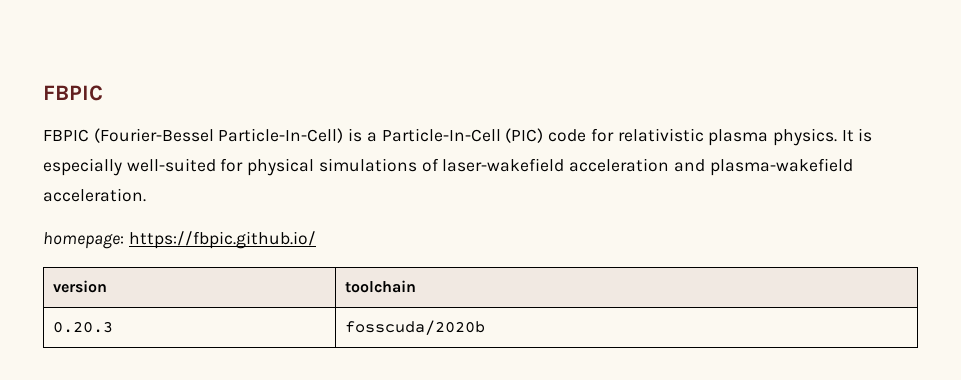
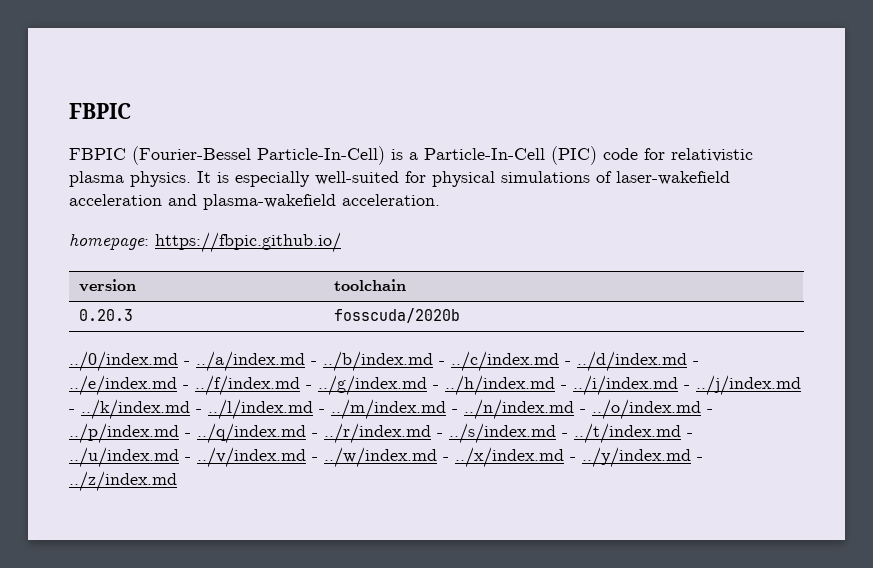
(485, 327) none -> [69,351,699,372] [69,375,801,396] [69,399,713,420] [69,423,693,444] [69,447,703,468] [69,471,177,492] // ../0/index.md - ../a/index.md - ../b/index.md - ../c/index.md - ../d/index.md - ../e/index.md - ../f/index.md - ../g/index.md - ../h/index.md - ../i/index.md - ../j/index.md - ../k/index.md - ../l/index.md - ../m/index.md - ../n/index.md - ../o/index.md - ../p/index.md - ../q/index.md - ../r/index.md - ../s/index.md - ../t/index.md - ../u/index.md - ../v/index.md - ../w/index.md - ../x/index.md - ../y/index.md - ../z/index.md

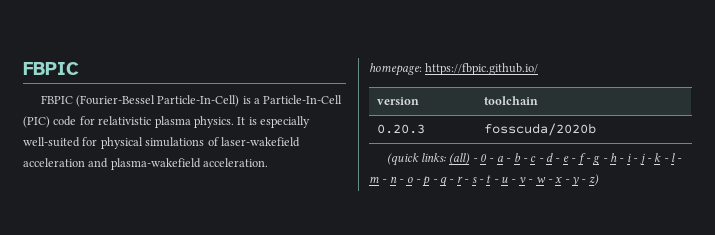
[69,351,699,372] [69,375,801,396] [69,399,713,420] [69,423,693,444] [69,447,703,468] [69,471,177,492] ../0/index.md - ../a/index.md - ../b/index.md - ../c/index.md - ../d/index.md - ../e/index.md - ../f/index.md - ../g/index.md - ../h/index.md - ../i/index.md - ../j/index.md - ../k/index.md - ../l/index.md - ../m/index.md - ../n/index.md - ../o/index.md - ../p/index.md - ../q/index.md - ../r/index.md - ../s/index.md - ../t/index.md - ../u/index.md - ../v/index.md - ../w/index.md - ../x/index.md - ../y/index.md - ../z/index.md -> [386,153,683,166] [369,174,599,187] (quick links: (all) - 0 - a - b - c - d - e - f - g - h - i - j - k - l - m - n - o - p - q - r - s - t - u - v - w - x - y - z)

